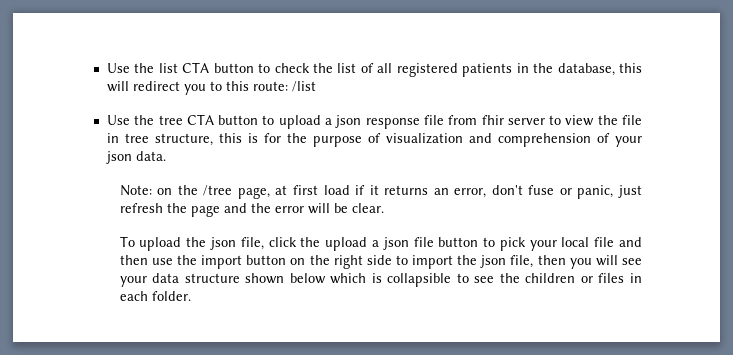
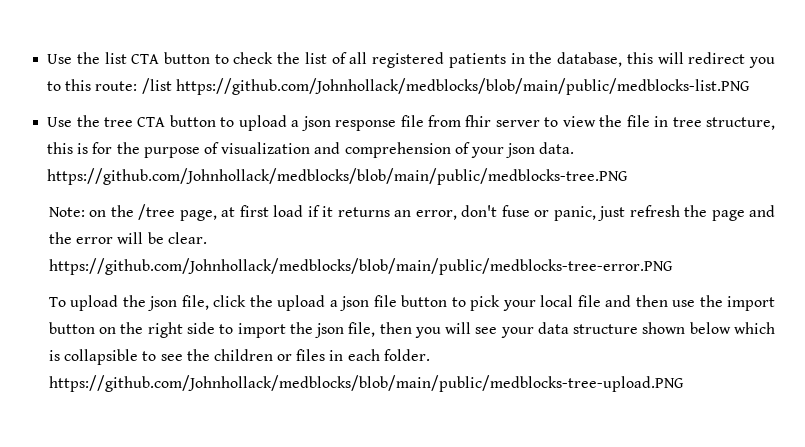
(316, 86) none -> [175,78,750,95] https://github.com/Johnhollack/medblocks/blob/main/public/medblocks-list.PNG
(166, 156) none -> [47,168,629,185] https://github.com/Johnhollack/medblocks/blob/main/public/medblocks-tree.PNG
(384, 208) none -> [48,258,673,275] https://github.com/Johnhollack/medblocks/blob/main/public/medblocks-tree-error.PNG
(191, 296) none -> [48,375,684,392] https://github.com/Johnhollack/medblocks/blob/main/public/medblocks-tree-upload.PNG

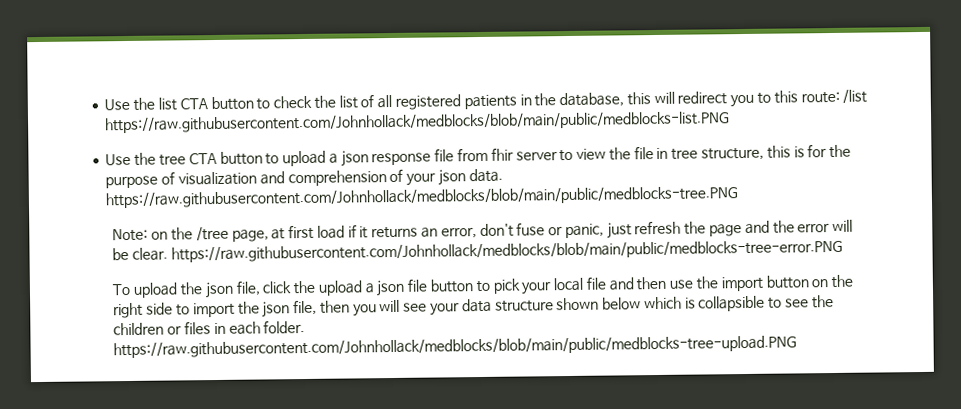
[175,78,750,95] https://github.com/Johnhollack/medblocks/blob/main/public/medblocks-list.PNG -> [104,111,731,134] https://raw.githubusercontent.com/Johnhollack/medblocks/blob/main/public/medblocks-list.PNG
[47,168,629,185] https://github.com/Johnhollack/medblocks/blob/main/public/medblocks-tree.PNG -> [105,186,739,209] https://raw.githubusercontent.com/Johnhollack/medblocks/blob/main/public/medblocks-tree.PNG
[48,258,673,275] https://github.com/Johnhollack/medblocks/blob/main/public/medblocks-tree-error.PNG -> [170,239,843,263] https://raw.githubusercontent.com/Johnhollack/medblocks/blob/main/public/medblocks-tree-error.PNG
[48,375,684,392] https://github.com/Johnhollack/medblocks/blob/main/public/medblocks-tree-upload.PNG -> [113,335,798,359] https://raw.githubusercontent.com/Johnhollack/medblocks/blob/main/public/medblocks-tree-upload.PNG

